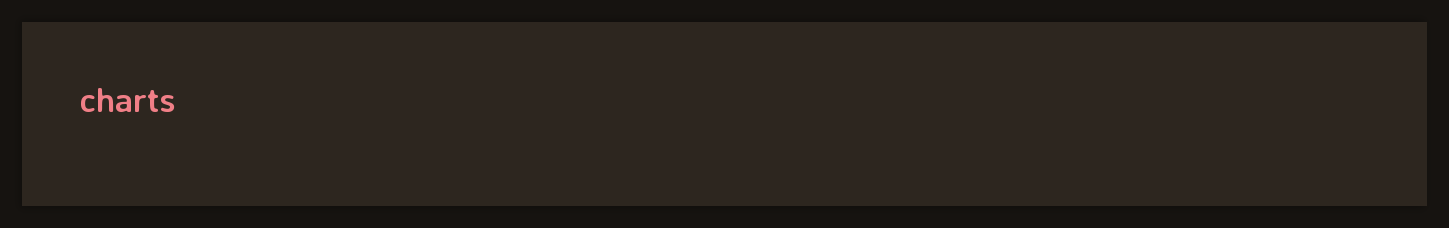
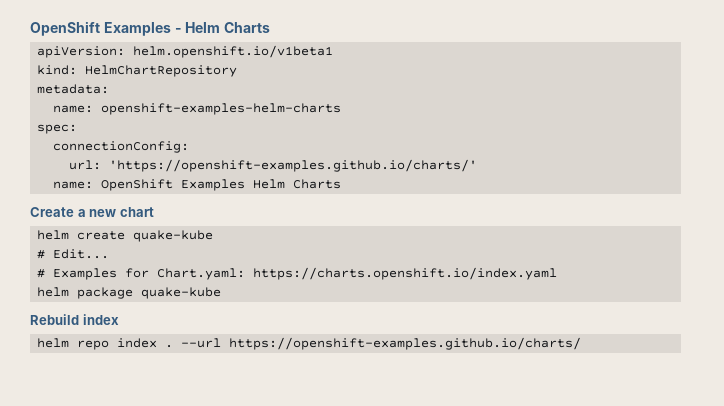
[80,88,176,112] charts -> [30,21,271,36] [36,45,333,58] [36,65,237,77] [36,84,109,94] [52,103,341,115] [36,124,77,134] [52,141,189,153] [68,159,477,172] [52,179,341,191] [30,207,154,217] [36,230,213,242] [36,249,109,259] [36,267,557,280] [36,287,221,299] [30,314,119,325] [36,337,581,350] OpenShift Examples - Helm Charts // apiVersion: helm.openshift.io/v1beta1 // kind: HelmChartRepository // metadata: // name: openshift-examples-helm-charts // spec: // connectionConfig: // url: 'https://openshift-examples.github.io/charts/' // name: OpenShift Examples Helm Charts // Create a new chart // helm create quake-kube // # Edit... // # Examples for Chart.yaml: https://charts.openshift.io/index.yaml // helm package quake-kube // Rebuild index // helm repo index . --url https://openshift-examples.github.io/charts/

